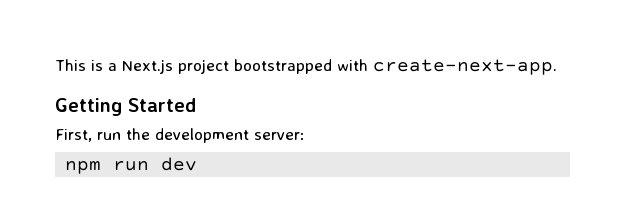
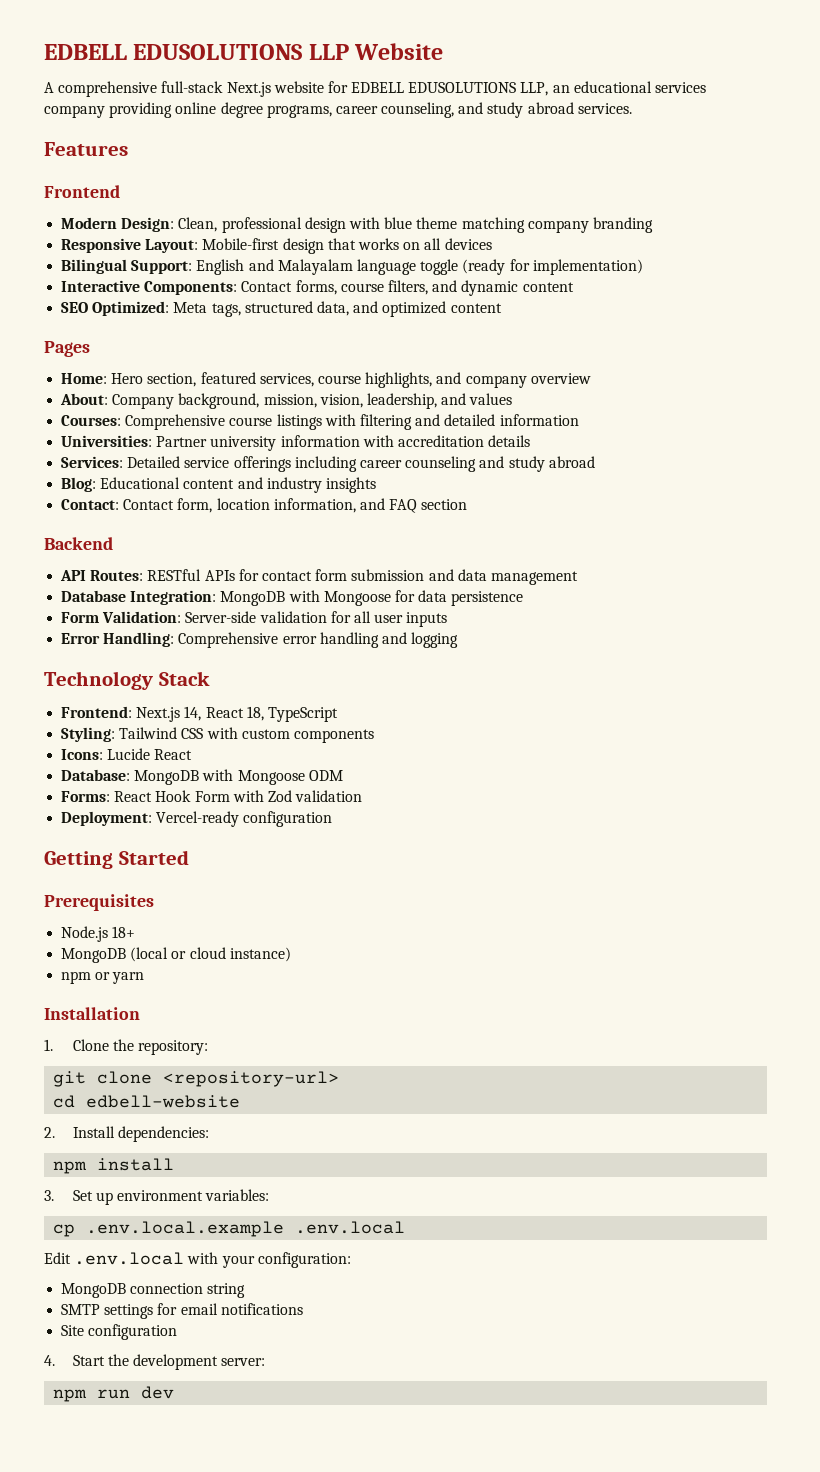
[55,59,557,75] [55,98,196,116] [55,129,121,142] This is a Next.js project bootstrapped with create-next-app. // Getting Started // First, run -> [44,43,444,60] [44,81,707,97] [44,102,632,118] [44,142,128,156] [44,185,120,198] [61,217,653,233] [61,238,492,254] [61,259,643,275] [61,280,574,296] [61,301,502,317] [44,341,90,357] [61,372,591,388] [60,393,513,409] [61,414,579,430] [61,435,531,451] [61,456,595,472] [61,477,376,493] [61,498,468,513] [44,537,113,550] [60,569,578,585] [61,590,524,606] [61,611,448,627] [61,632,459,648] [44,671,210,690] [61,706,338,722] [61,727,374,743] [61,748,193,760] [61,769,343,785] [61,790,363,802] [61,811,333,827] [44,850,189,869] [44,894,154,911] [61,926,136,942] [61,947,291,963] [61,971,145,984] [44,1007,140,1020] [44,1039,209,1055] [53,1071,340,1087] [53,1095,241,1108] [44,1126,210,1142] [53,1158,175,1174] [44,1189,270,1205] [53,1221,406,1237] [44,1252,351,1268] [61,1283,246,1298] [61,1303,303,1319] [61,1324,178,1340] [44,1355,105,1366] EDBELL EDUSOLUTIONS LLP Website // A comprehensive full-stack Next.js website for EDBELL EDUSOLUTIONS LLP, an educational services company providing online degree programs, career counseling, and study abroad services. // Features // Frontend // Modern Design: Clean, professional design with blue theme matching company branding // Responsive Layout: Mobile-first design that works on all devices // Bilingual Support: English and Malayalam language toggle (ready for implementation) // Interactive Components: Contact forms, course filters, and dynamic content // SEO Optimized: Meta tags, structured data, and optimized content // Pages // Home: Hero section, featured services, course highlights, and company overview // About: Company background, mission, vision, leadership, and values // Courses: Comprehensive course listings with filtering and detailed information // Universities: Partner university information with accreditation details // Services: Detailed service offerings including career counseling and study abroad // Blog: Educational content and industry insights // Contact: Contact form, location information, and FAQ section // Backend // API Routes: RESTful APIs for contact form submission and data management // Database Integration: MongoDB with Mongoose for data persistence // Form Validation: Server-side validation for all user inputs // Error Handling: Comprehensive error handling and logging // Technology Stack // Frontend: Next.js 14, React 18, TypeScript // Styling: Tailwind CSS with custom components // Icons: Lucide React // Database: MongoDB with Mongoose ODM // Forms: React Hook Form with Zod validation // Deployment: Vercel-ready configuration // Getting Started // Prerequisites // Node.js 18+ // MongoDB (local or cloud instance) // npm or yarn // Installation // 1. Clone the repository: // git clone <repository-url> // cd edbell-website // 2. Install dependencies: // npm install // 3. Set up environment variables: // cp .env.local.example .env.local // Edit .env.local with your configuration: // MongoDB connection string // SMTP settings for email notifications // Site configuration // 4. Start

